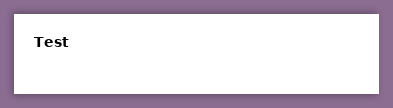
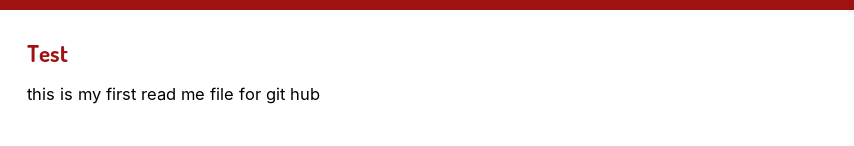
(69, 42) none -> [27,87,320,104] // this is my first read me file for git hub

